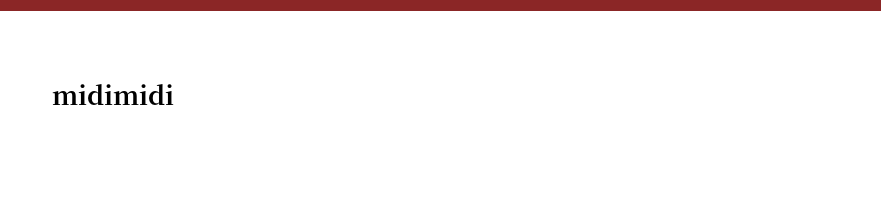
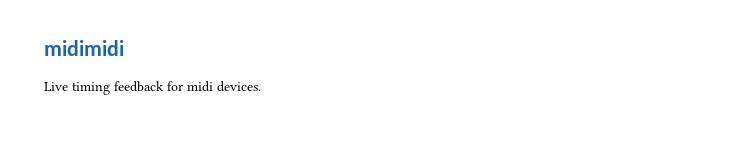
(174, 94) none -> [44,81,261,95] // Live timing feedback for midi devices.

